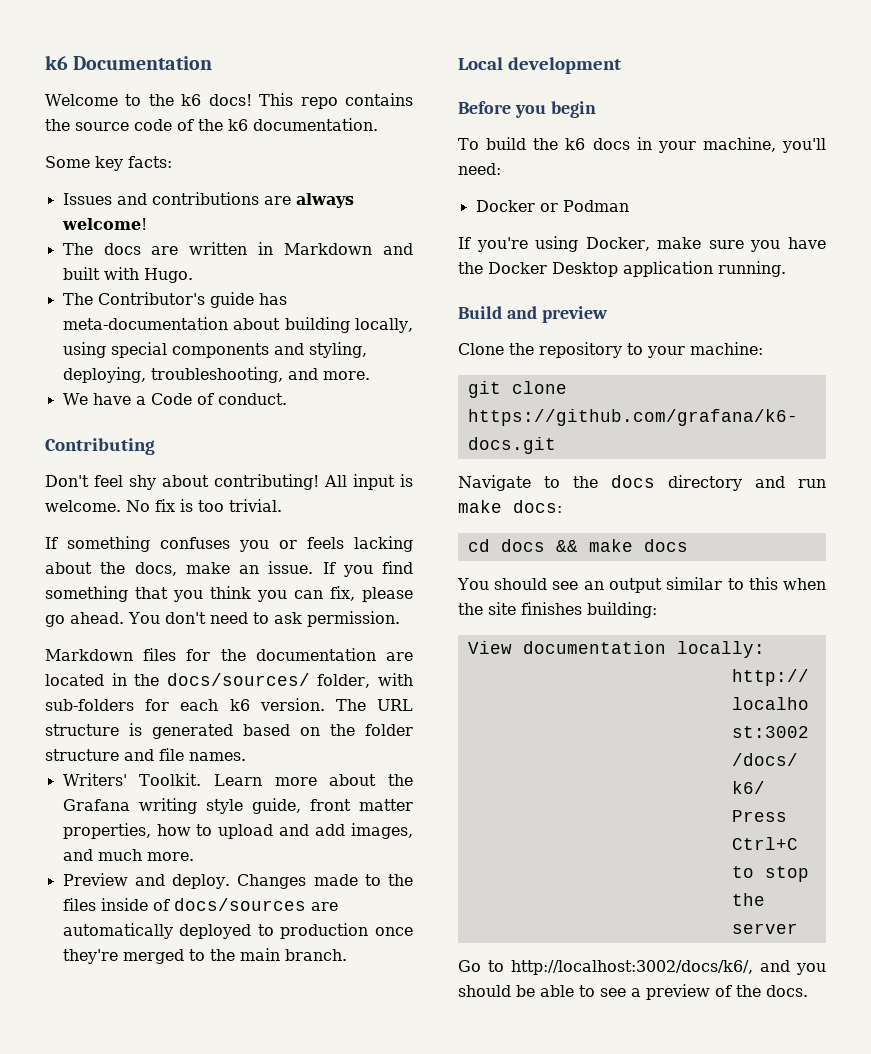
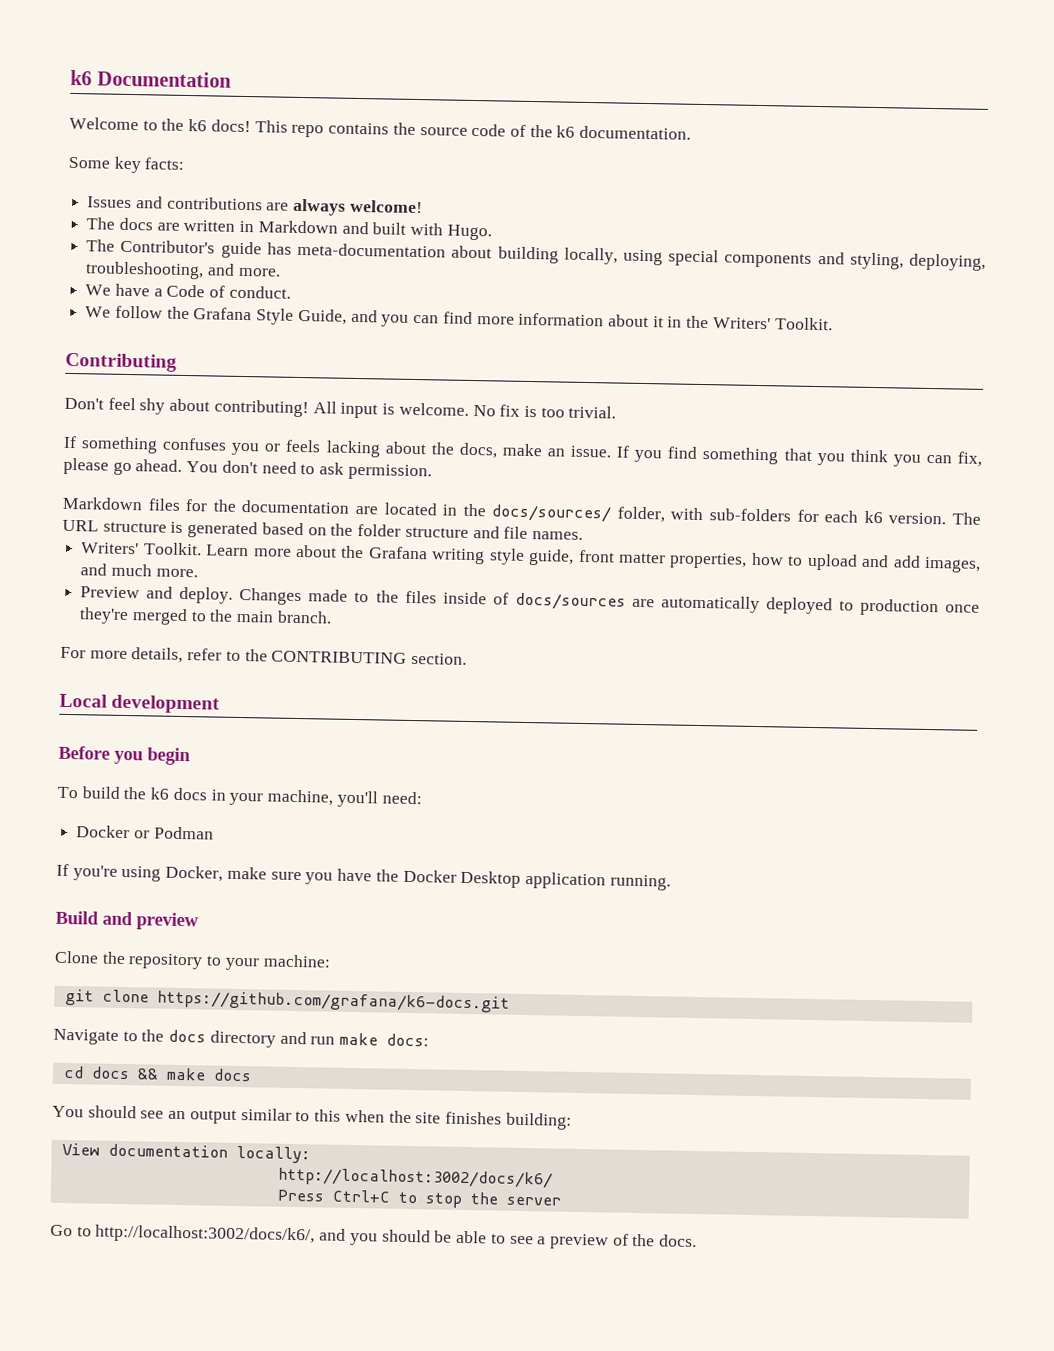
(287, 399) none -> [85,305,833,331] // We follow the Grafana Style Guide, and you can find more information about it in the Writers' Toolkit.
(347, 955) none -> [60,646,468,665] // For more details, refer to the CONTRIBUTING section.

